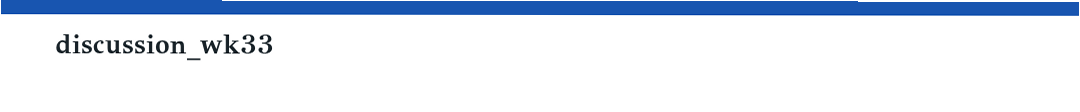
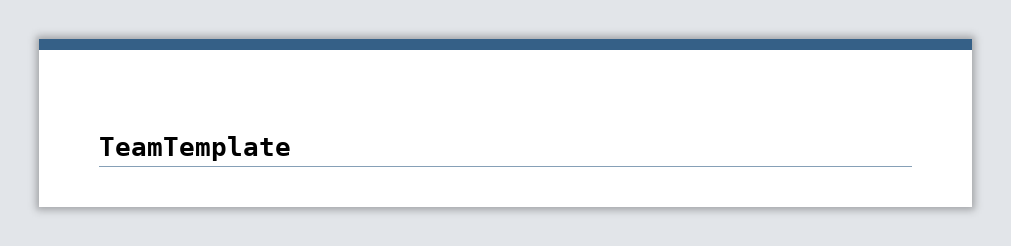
[54,34,275,61] discussion_wk33 -> [99,136,291,161] TeamTemplate

